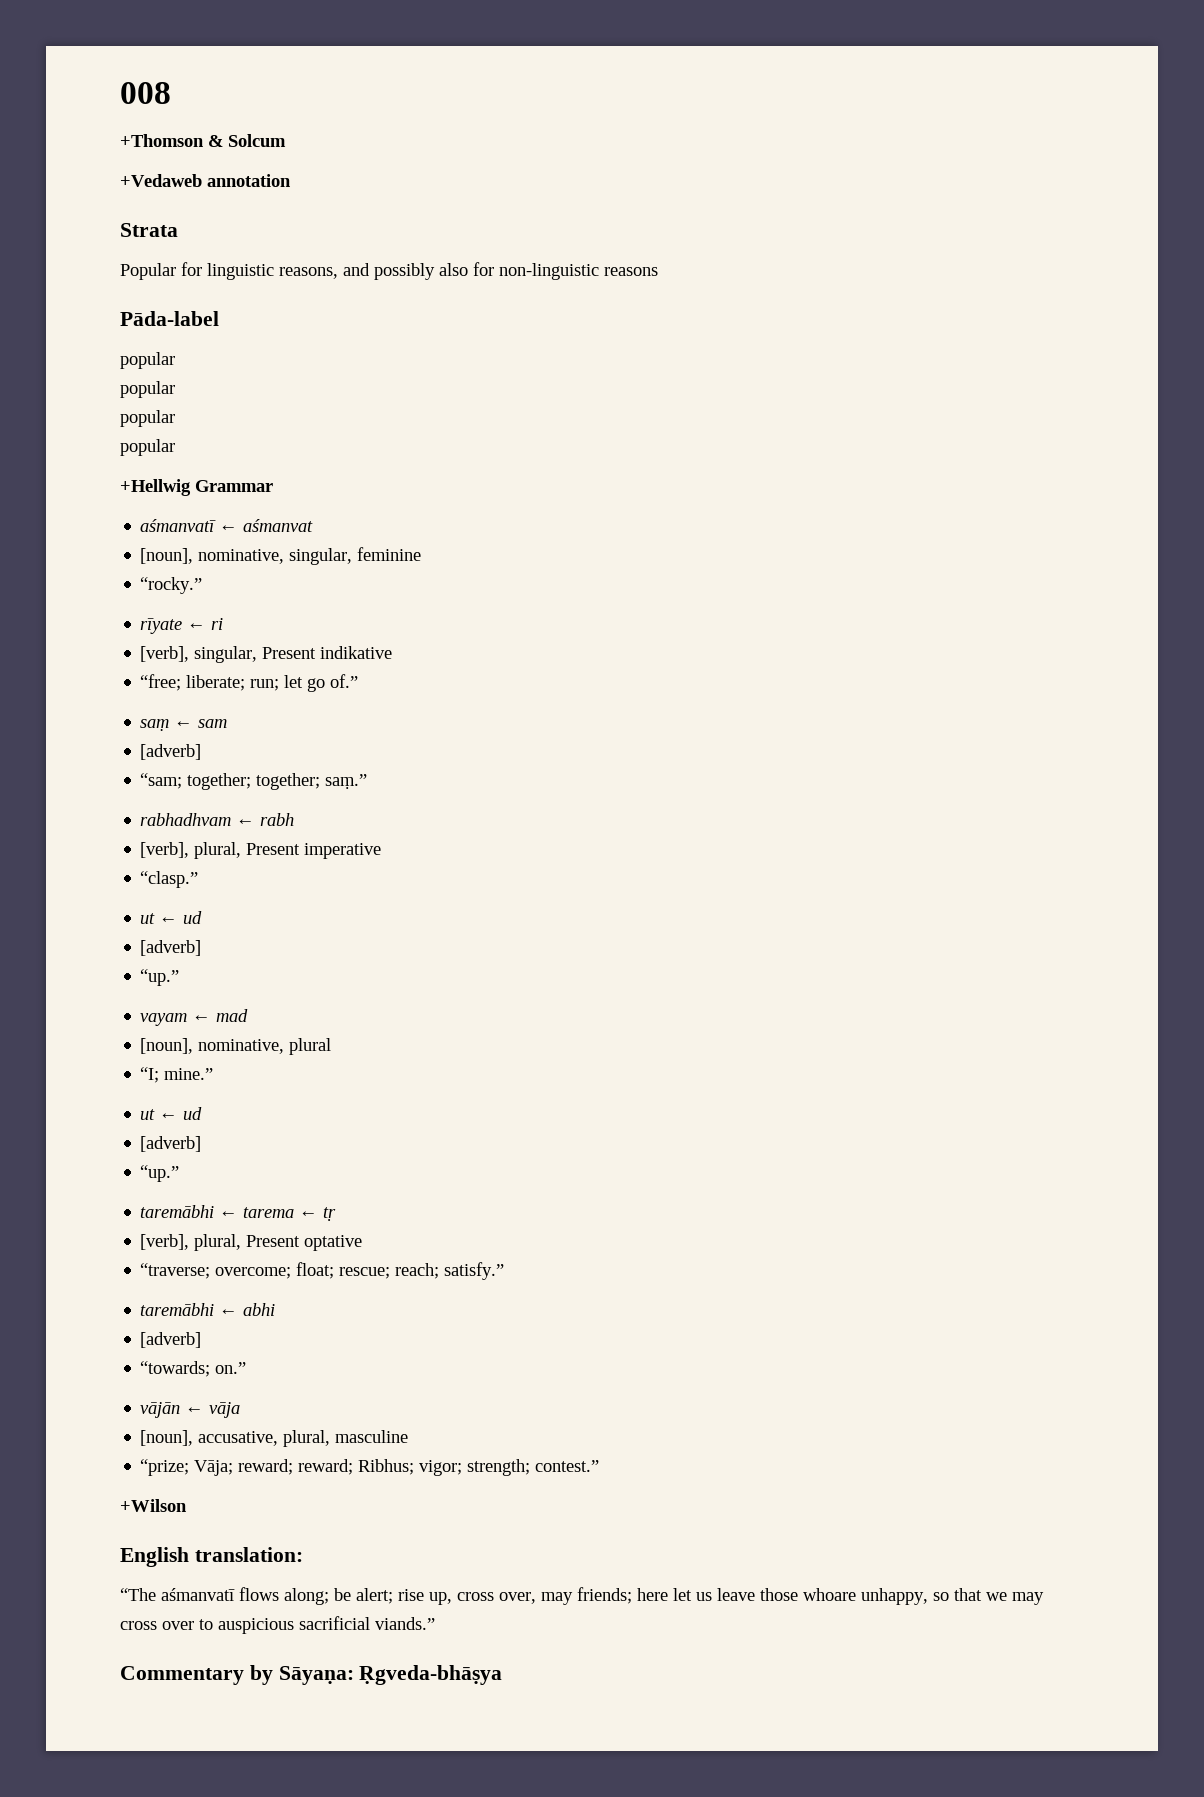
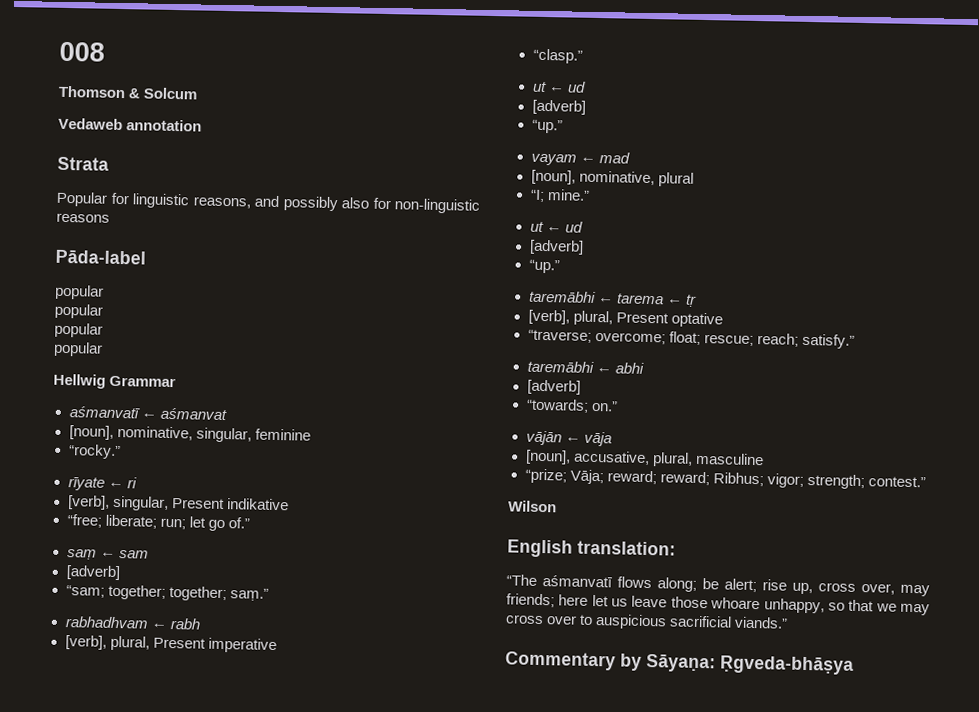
[120,134,204,147] +Thomson -> [58,85,126,99] Thomson
[120,174,202,187] +Vedaweb -> [58,117,123,131] Vedaweb
[120,479,191,496] +Hellwig -> [53,373,106,389] Hellwig
[120,1499,187,1512] +Wilson -> [508,500,557,513] Wilson

